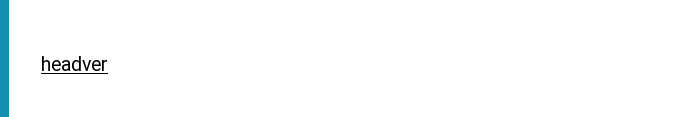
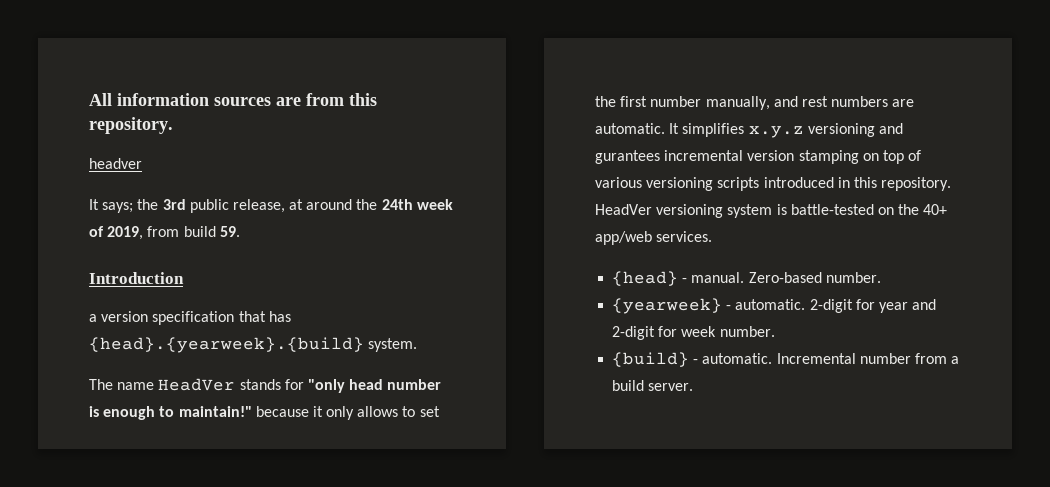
[41,56,108,71] headver -> [89,93,377,106] [89,117,173,134] [89,158,142,169] [89,199,453,213] [89,226,240,240] [89,272,184,284] [89,311,291,325] [89,337,418,353] [89,378,442,393] [89,406,440,420] [595,96,915,110] [595,123,903,138] [595,150,922,164] [595,177,952,191] [595,204,948,218] [595,231,713,245] [612,271,881,286] [612,298,937,314] [612,326,775,340] [612,352,960,367] [612,380,694,391] All information sources are from this repository. // headver // It says; the 3rd public release, at around the 24th week of 2019, from build 59. // Introduction // a version specification that has {head}.{yearweek}.{build} system. // The name HeadVer stands for "only head number is enough to maintain!" because it only allows to set the first number manually, and rest numbers are automatic. It simplifies x.y.z versioning and gurantees incremental version stamping on top of various versioning scripts introduced in this repository. HeadVer versioning system is battle-tested on the 40+ app/web services. // {head} - manual. Zero-based number. // {yearweek} - automatic. 2-digit for year and 2-digit for week number. // {build} - automatic. Incremental number from a build server.

